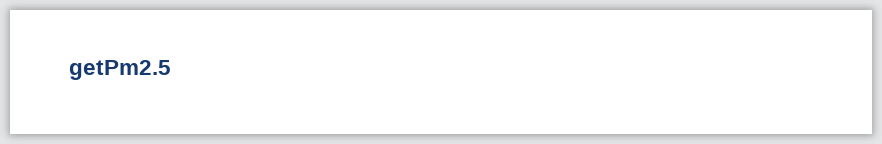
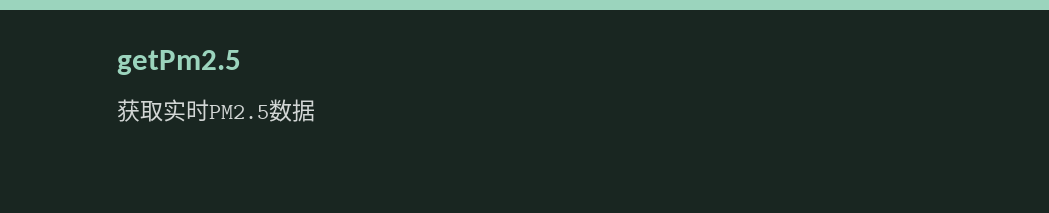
(171, 70) none -> [117,99,315,122] // 获取实时PM2.5数据

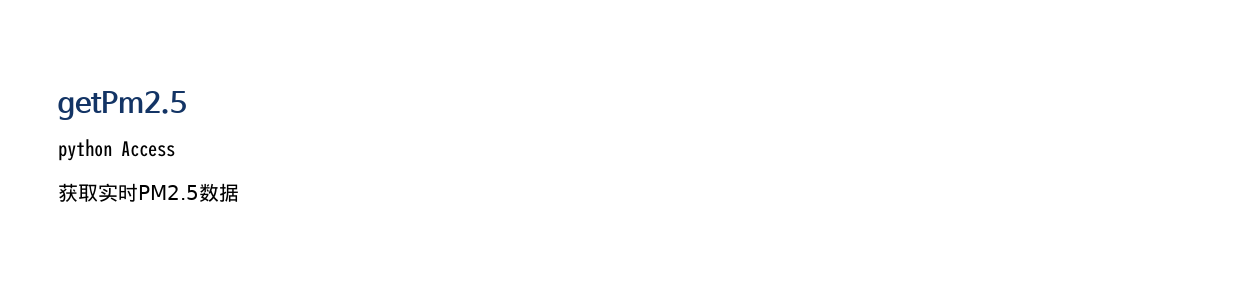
(241, 62) none -> [58,139,175,161] // python Access

